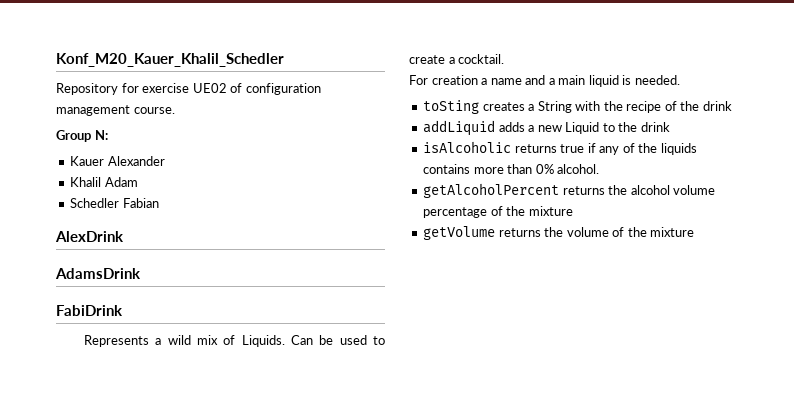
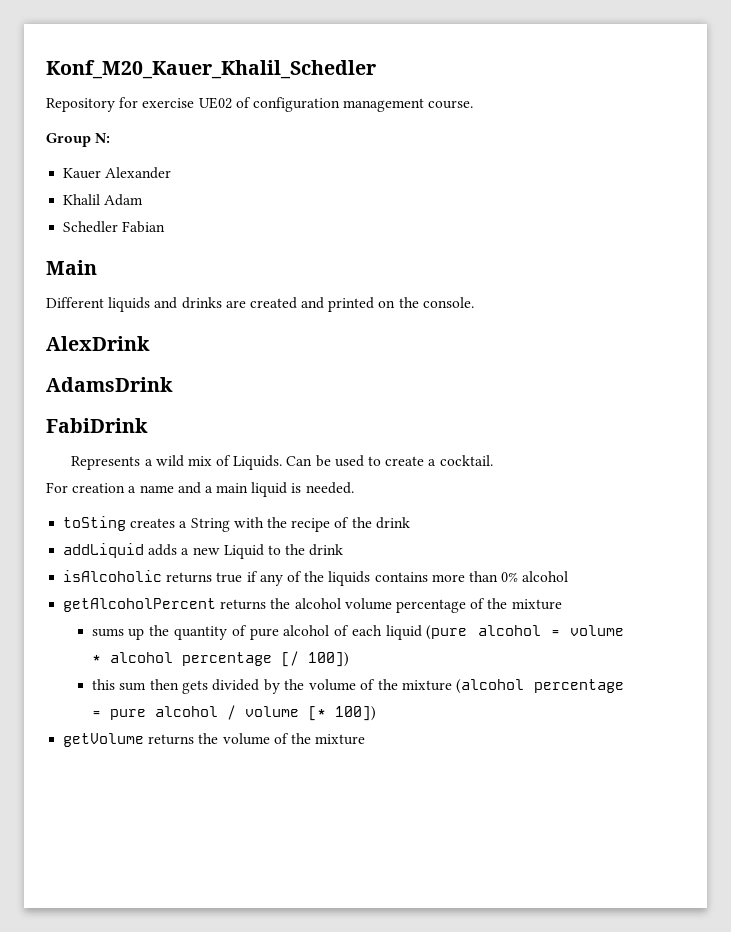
(159, 203) none -> [46,260,97,275] [46,297,474,312] // Main // Different liquids and drinks are created and printed on the console.
[557,164,600,174] alcohol. -> [522,571,569,582] alcohol
(573, 211) none -> [91,625,624,640] [91,651,349,667] [91,679,624,694] [91,705,376,721] // sums up the quantity of pure alcohol of each liquid (pure alcohol = volume * alcohol percentage [/ 100]) // this sum then gets divided by the volume of the mixture (alcohol percentage = pure alcohol / volume [* 100])

